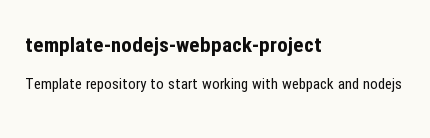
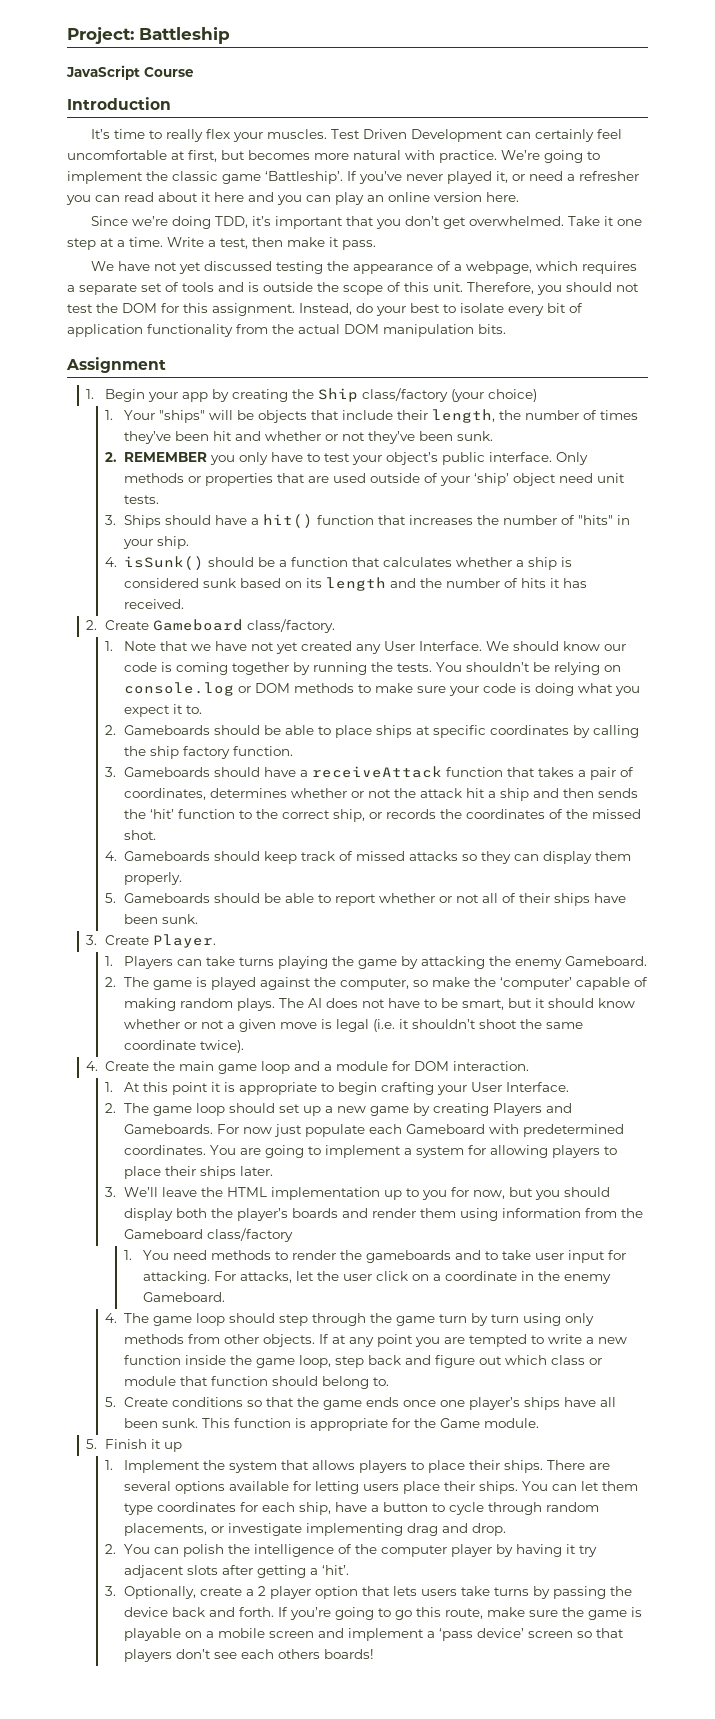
[25,37,322,56] [25,78,403,92] template-nodejs-webpack-project // Template repository to start working with webpack and nodejs -> [67,27,230,44] [66,65,194,80] [67,97,171,110] [91,129,623,142] [67,150,600,163] [67,171,639,184] [66,192,519,205] [91,216,643,229] [67,237,376,250] [91,261,638,274] [67,282,639,295] [67,303,583,316] [67,324,506,337] [66,357,166,373] [86,388,538,402] [105,409,639,423] [124,431,494,444] [105,452,589,465] [124,473,626,486] [124,495,160,504] [105,514,631,528] [123,536,190,549] [105,556,573,570] [124,577,588,591] [124,599,185,609] [86,619,336,633] [105,641,627,654] [124,662,622,675] [124,682,641,696] [124,704,203,717] [105,725,640,738] [124,746,294,759] [105,766,635,780] [124,788,639,801] [124,809,642,822] [124,830,157,840] [105,851,632,864] [124,872,183,885] [105,893,627,906] [124,914,199,924] [86,934,217,948] [105,956,648,969] [105,977,649,990] [124,998,636,1011] [124,1019,584,1032] [124,1040,245,1053] [86,1061,530,1074] [105,1082,570,1095] [105,1103,573,1116] [124,1124,625,1137] [124,1145,618,1158] [124,1166,274,1179] [105,1187,611,1200] [124,1208,644,1221] [124,1228,294,1242] [124,1250,627,1263] [143,1271,612,1284] [143,1292,226,1302] [105,1313,595,1326] [124,1334,628,1347] [124,1355,603,1368] [124,1376,390,1389] [105,1397,617,1410] [124,1418,540,1431] [86,1439,183,1452] [105,1460,611,1473] [124,1481,639,1494] [124,1502,600,1515] [124,1523,507,1536] [105,1544,598,1557] [124,1565,350,1578] [105,1586,633,1599] [124,1607,643,1620] [124,1628,625,1641] [124,1649,375,1662] Project: Battleship // JavaScript Course // Introduction // It’s time to really flex your muscles. Test Driven Development can certainly feel uncomfortable at first, but becomes more natural with practice. We’re going to implement the classic game ‘Battleship’. If you’ve never played it, or need a refresher you can read about it here and you can play an online version here. // Since we’re doing TDD, it’s important that you don’t get overwhelmed. Take it one step at a time. Write a test, then make it pass. // We have not yet discussed testing the appearance of a webpage, which requires a separate set of tools and is outside the scope of this unit. Therefore, you should not test the DOM for this assignment. Instead, do your best to isolate every bit of application functionality from the actual DOM manipulation bits. // Assignment // 1. Begin your app by creating the Ship class/factory (your choice) // 1. Your "ships" will be objects that include their length, the number of times they’ve been hit and whether or not they’ve been sunk. // 2. REMEMBER you only have to test your object’s public interface. Only methods or properties that are used outside of your ‘ship’ object need unit tests. // 3. Ships should have a hit() function that increases the number of "hits" in your ship. // 4. isSunk() should be a function that calculates whether a ship is considered sunk based on its length and the number of hits it has received. // 2. Create Gameboard class/factory. // 1. Note that we have not yet created any User Interface. We should know our code is coming together by running the tests. You shouldn’t be relying on console.log or DOM methods to make sure your code is doing what you expect it to. // 2. Gameboards should be able to place ships at specific coordinates by calling the ship factory function. // 3. Gameboards should have a receiveAttack function that takes a pair of coordinates, determines whether or not the attack hit a ship and then sends the ‘hit’ function to the correct ship, or records the coordinates of the missed shot. // 4. Gameboards should keep track of missed attacks so they can display them properly. // 5. Gameboards should be able to report whether or not all of their ships have been sunk. // 3. Create Player. // 1. Players can take turns playing the game by attacking the enemy Gameboard. // 2. The game is played against the computer, so make the ‘computer’ capable of making random plays. The AI does not have to be smart, but it should know whether or not a given move is legal (i.e. it shouldn’t shoot the same coordinate twice). // 4. Create the main game loop and a module for DOM interaction. // 1. At this point it is appropriate to begin crafting your User Interface. // 2. The game loop should set up a new game by creating Players and Gameboards. For now just populate each Gameboard with predetermined coordinates. You are going to implement a system for allowing players to place their ships later. // 3. We’ll leave the HTML implementation up to you for now, but you should display both the player’s boards and render them using information from the Gameboard class/factory // 1. You need methods to render the gameboards and to take user input for attacking. For attacks, let the user click on a coordinate in the enemy Gameboard. // 4. The game loop should step through the game turn by turn using only methods from other objects. If at any point you are tempted to write a new function inside the game loop, step back and figure out which class or module that function should belong to. // 5. Create conditions so that the game ends once one player’s ships have all been sunk. This function is appropriate for the Game module. // 5. Finish it up // 1. Implement the system that allows players to place their ships. There are several options available for letting users place their ships. You can let them type coordinates for each ship, have a button to cycle through random placements, or investigate implementing drag and drop. // 2. You can polish the intelligence of the computer player by having it try adjacent slots after getting a ‘hit’. // 3. Optionally, create a 2 player option that lets users take turns by passing the device back and forth. If you’re going to go this route, make sure the game is playable on a mobile screen and implement a ‘pass device’ screen so that players don’t see each others boards!

